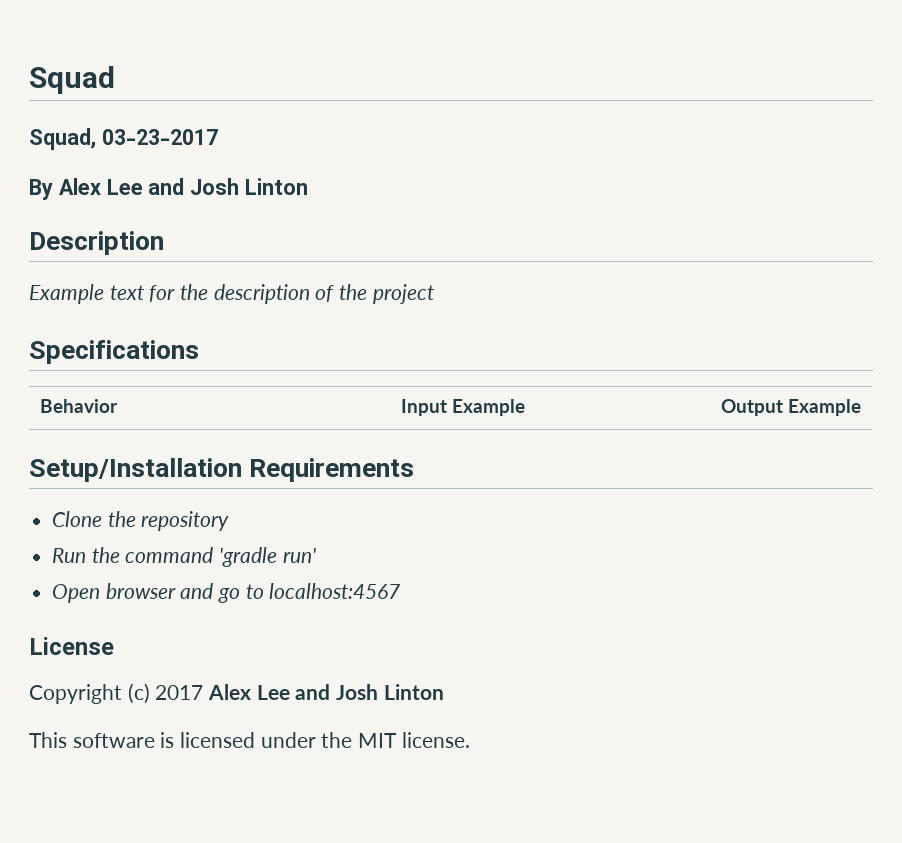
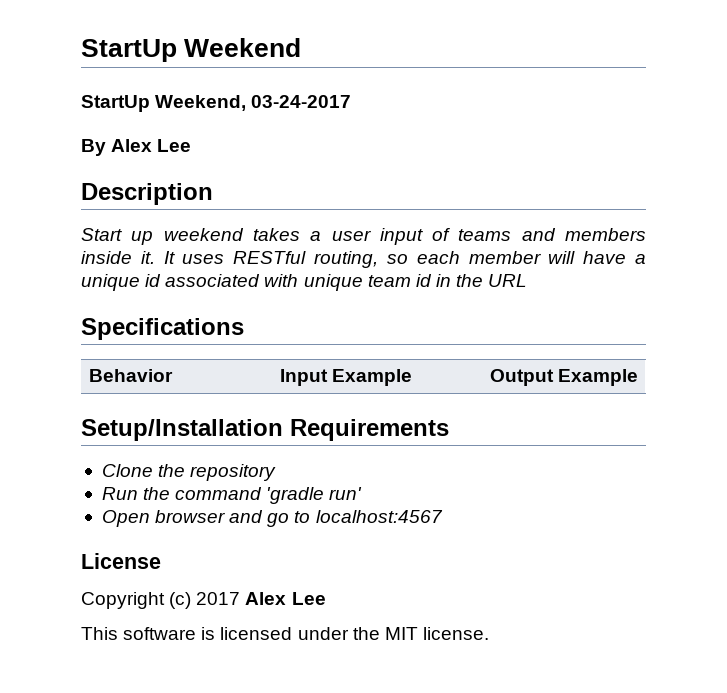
[29,66,115,94] [29,128,218,150] [29,178,309,200] [29,231,164,255] [29,284,435,304] Squad // Squad, 03-23-2017 // By Alex Lee and Josh Linton // Description // Example text for the description of the project -> [81,38,302,62] [81,95,352,112] [81,139,192,156] [81,183,213,205] [81,228,647,245] [81,251,647,268] [81,274,528,291] StartUp Weekend // StartUp Weekend, 03-24-2017 // By Alex Lee // Description // Start up weekend takes a user input of teams and members inside it. It uses RESTful routing, so each member will have a unique id associated with unique team id in the URL
[295,684,444,700] and Josh Linton -> (326, 598) none

